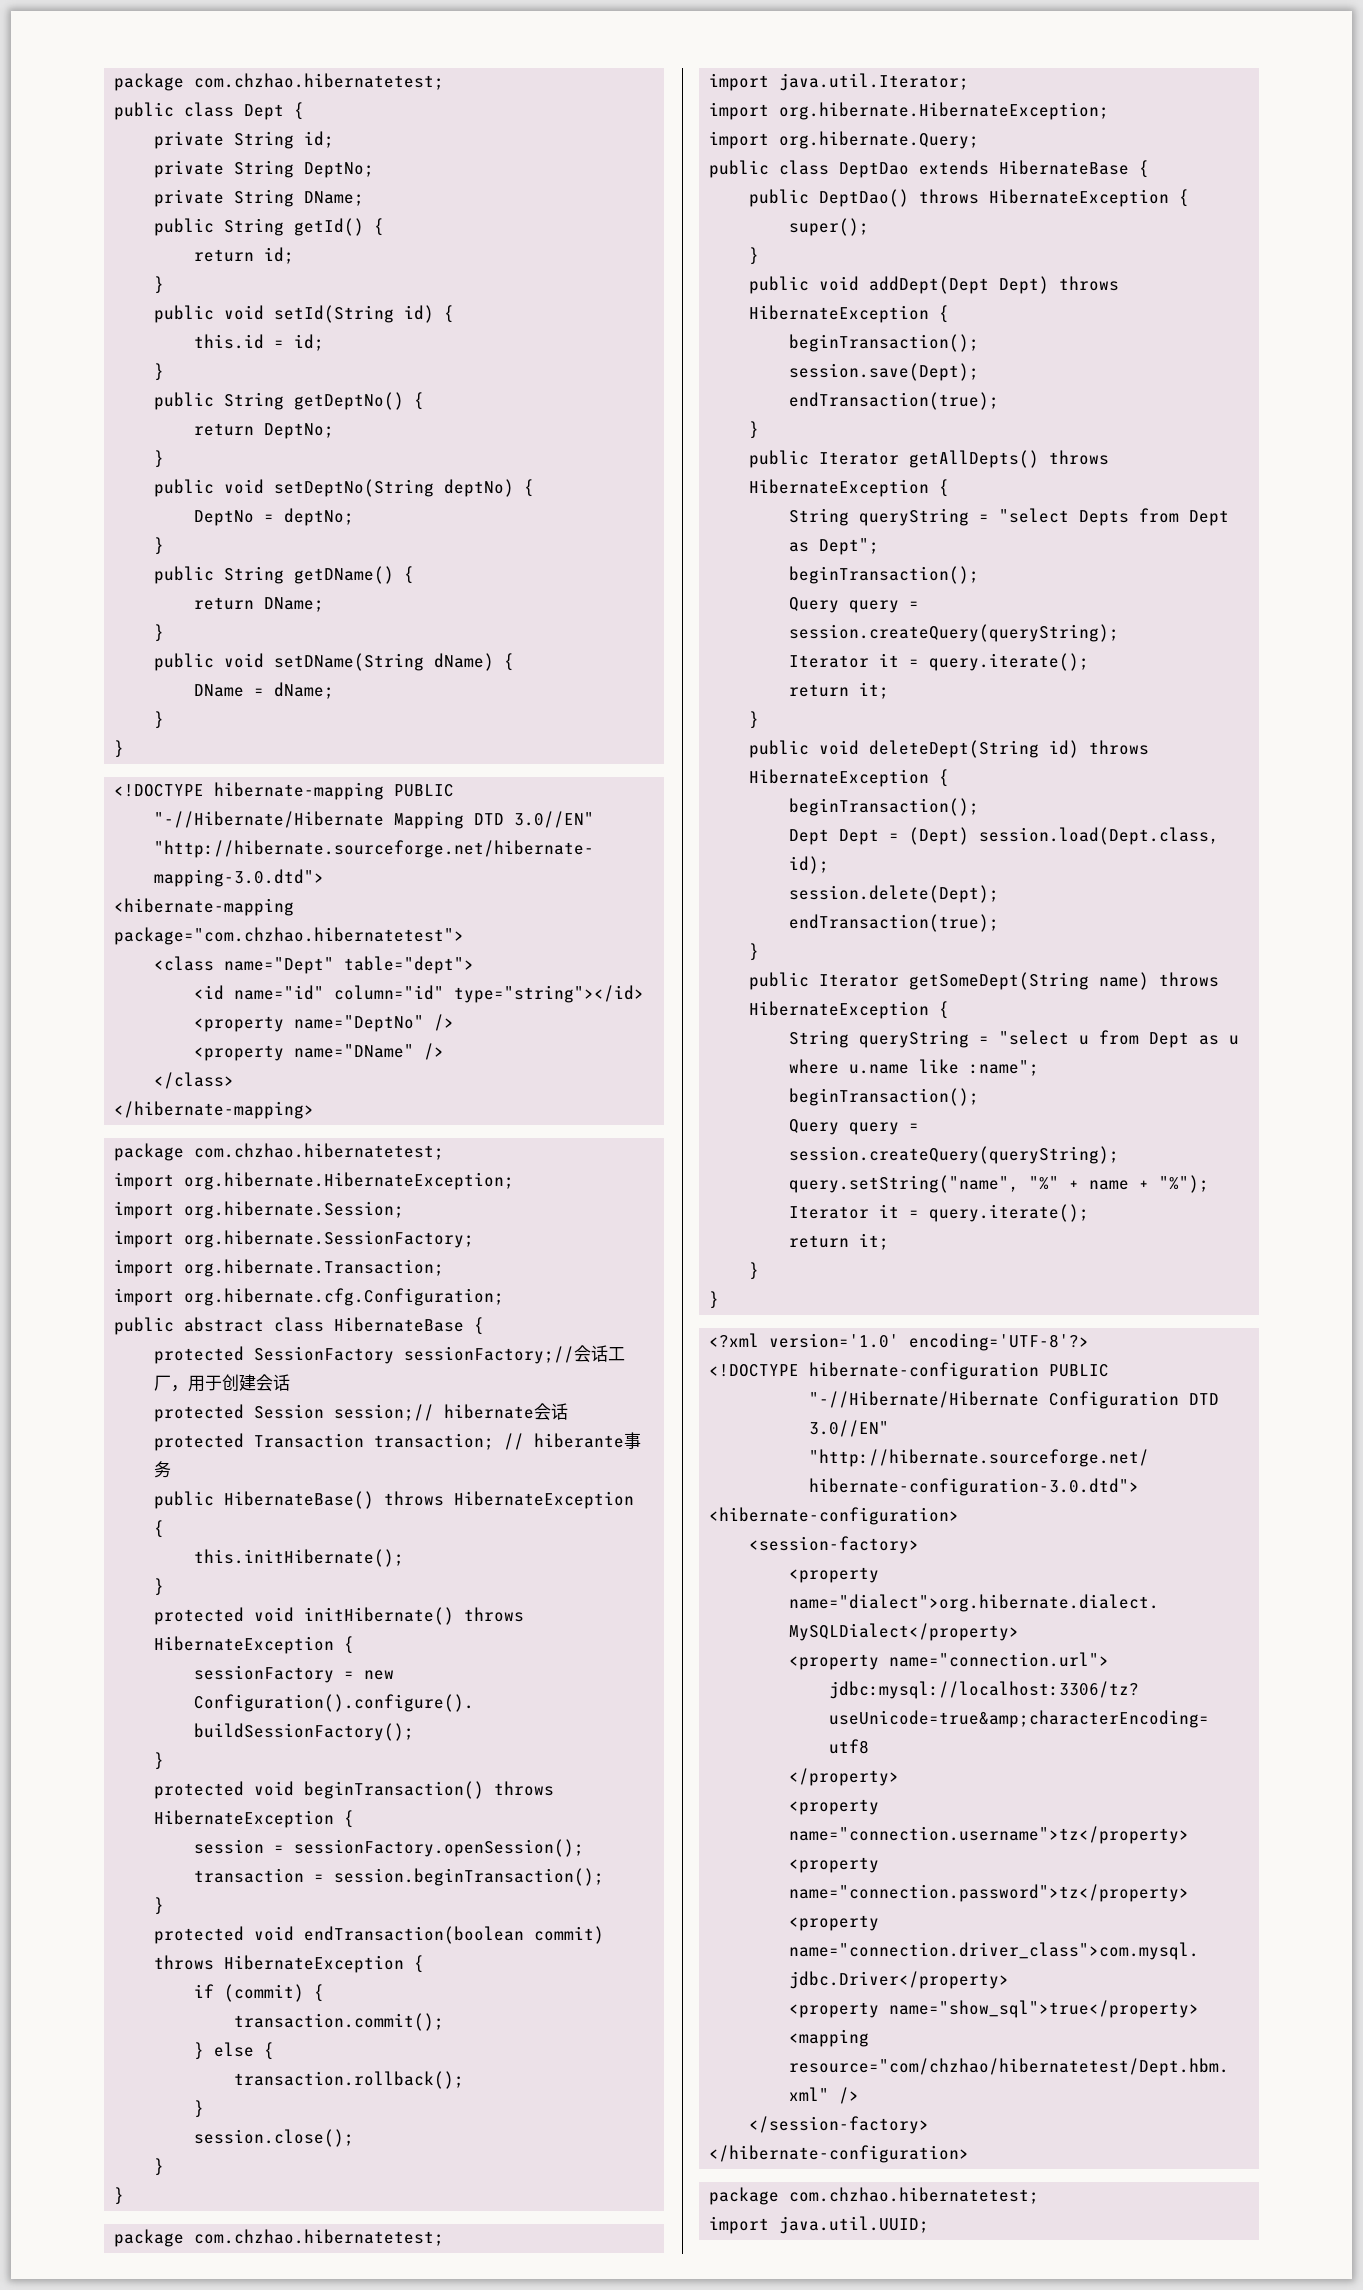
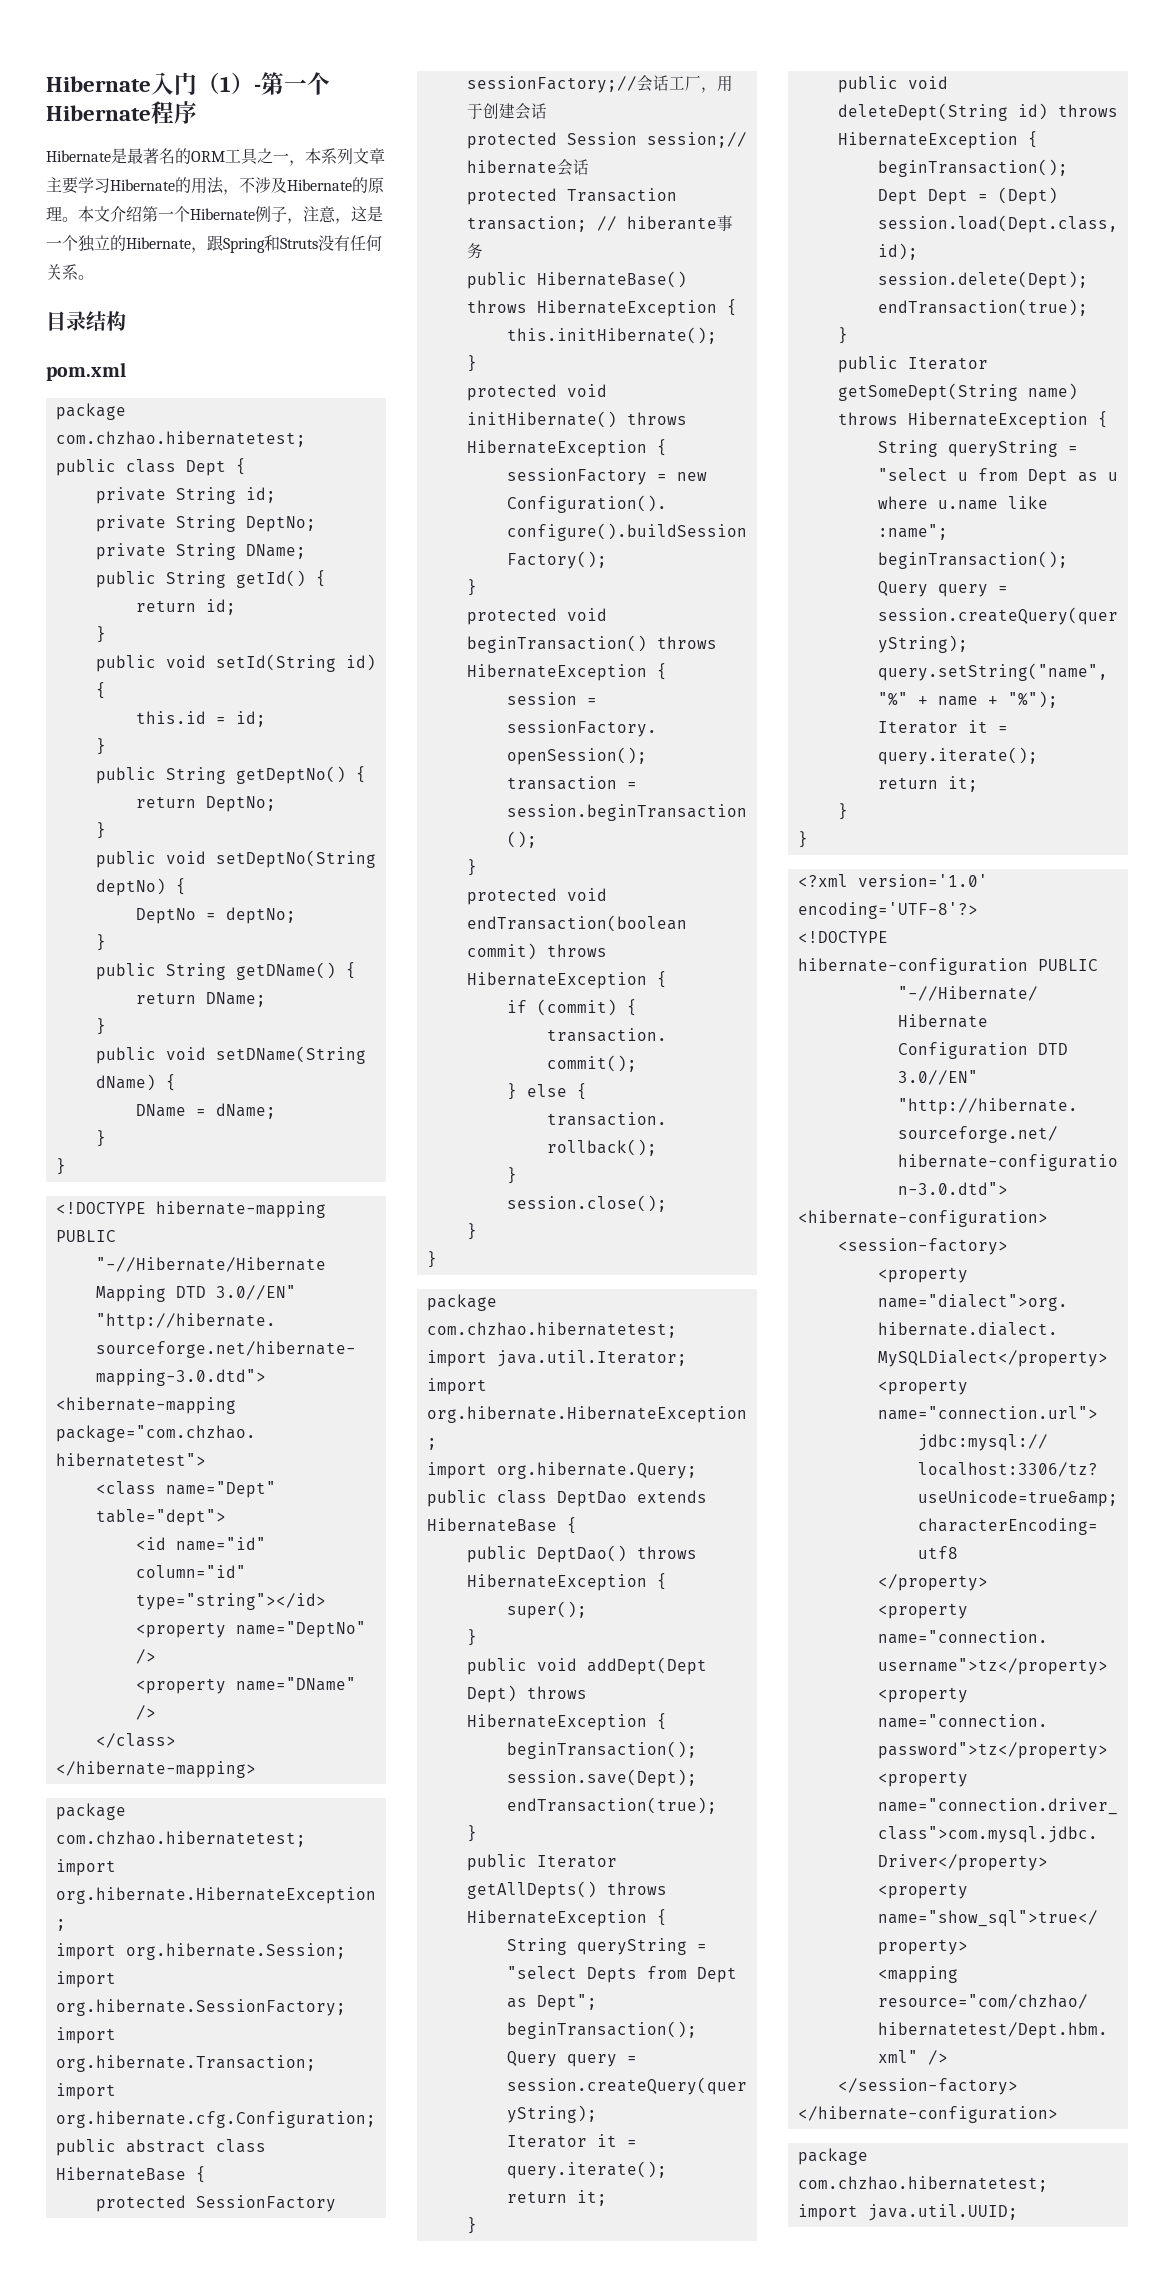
(114, 82) none -> [46,72,330,95] [46,101,197,124] [46,148,385,166] [46,177,384,195] [46,206,383,224] [46,235,382,253] [46,264,94,280] [46,311,126,331] [46,362,126,381] Hibernate入门（1）-第一个Hibernate程序 // Hibernate是最著名的ORM工具之一，本系列文章主要学习Hibernate的用法，不涉及Hibernate的原理。本文介绍第一个Hibernate例子，注意，这是一个独立的Hibernate，跟Spring和Struts没有任何关系。 // 目录结构 // pom.xml //

